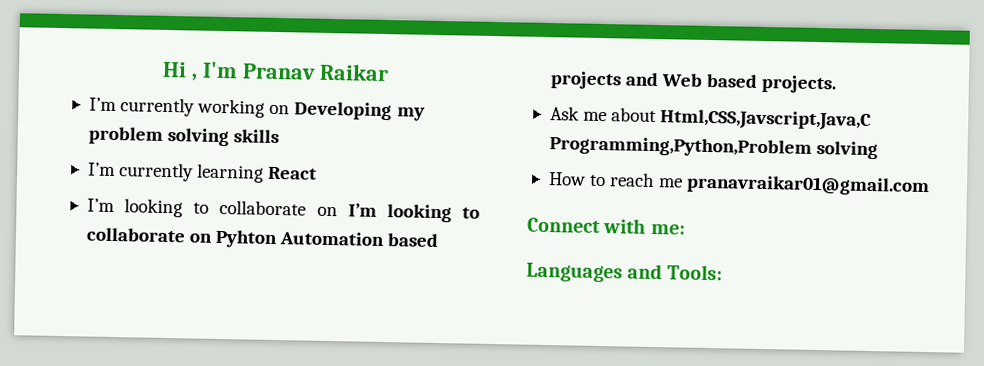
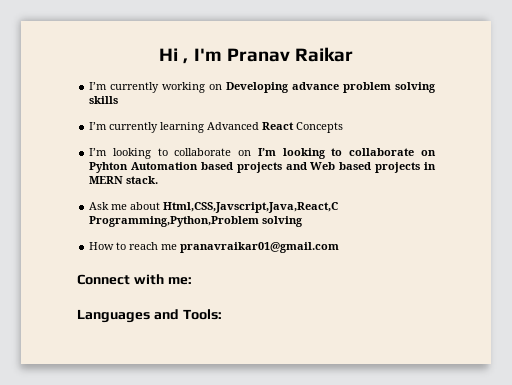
[396,107,425,121] my -> [292,82,340,90] advance
(265, 173) none -> [207,122,260,130] Advanced
(318, 173) none -> [296,122,344,133] Concepts
[761,74,838,94] projects. -> [375,162,437,173] [89,176,159,184] projects in MERN stack.
[660,109,873,132] Html,CSS,Javscript,Java,C -> [163,202,339,213] Html,CSS,Javscript,Java,React,C

